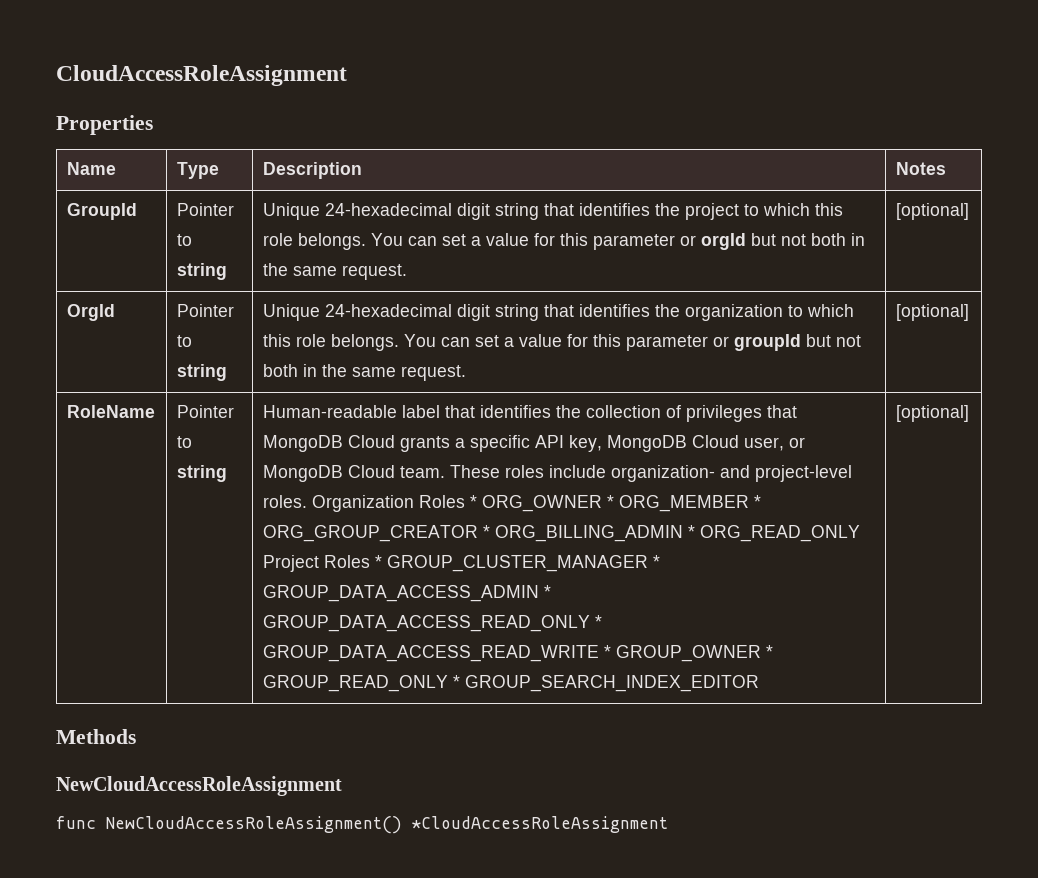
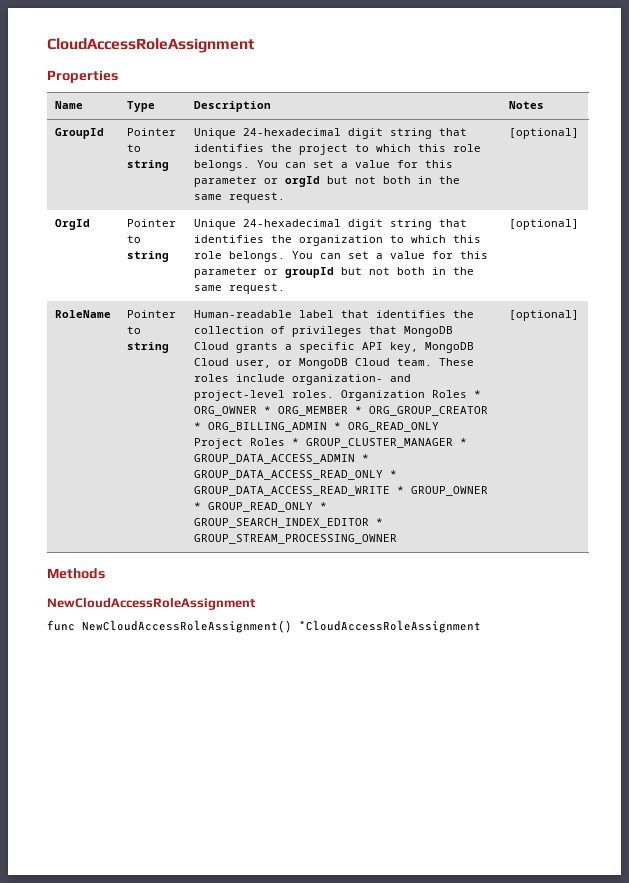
(759, 683) none -> [375,518,383,526] [193,534,397,544] * GROUP_STREAM_PROCESSING_OWNER

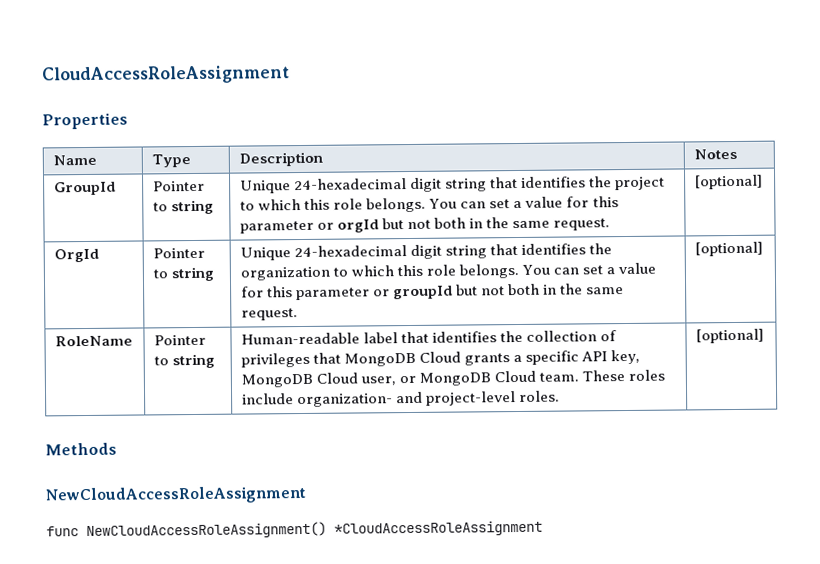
[340,390,481,401] [193,406,488,416] [193,422,439,432] [193,438,467,449] [193,454,369,464] [193,470,397,480] [193,486,488,496] [193,502,327,512] [193,518,383,528] [193,534,397,544] Organization Roles * ORG_OWNER * ORG_MEMBER * ORG_GROUP_CREATOR * ORG_BILLING_ADMIN * ORG_READ_ONLY Project Roles * GROUP_CLUSTER_MANAGER * GROUP_DATA_ACCESS_ADMIN * GROUP_DATA_ACCESS_READ_ONLY * GROUP_DATA_ACCESS_READ_WRITE * GROUP_OWNER * GROUP_READ_ONLY * GROUP_SEARCH_INDEX_EDITOR * GROUP_STREAM_PROCESSING_OWNER -> (561, 396) none

